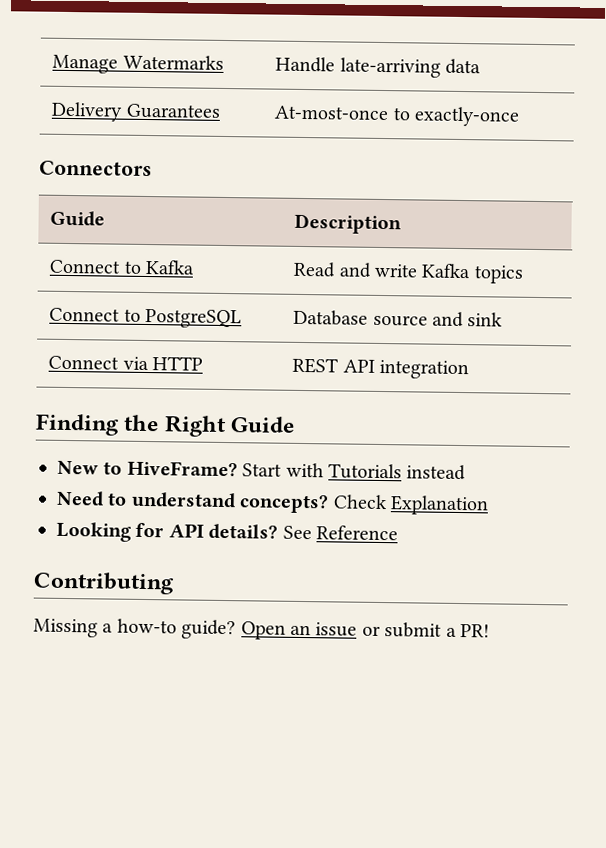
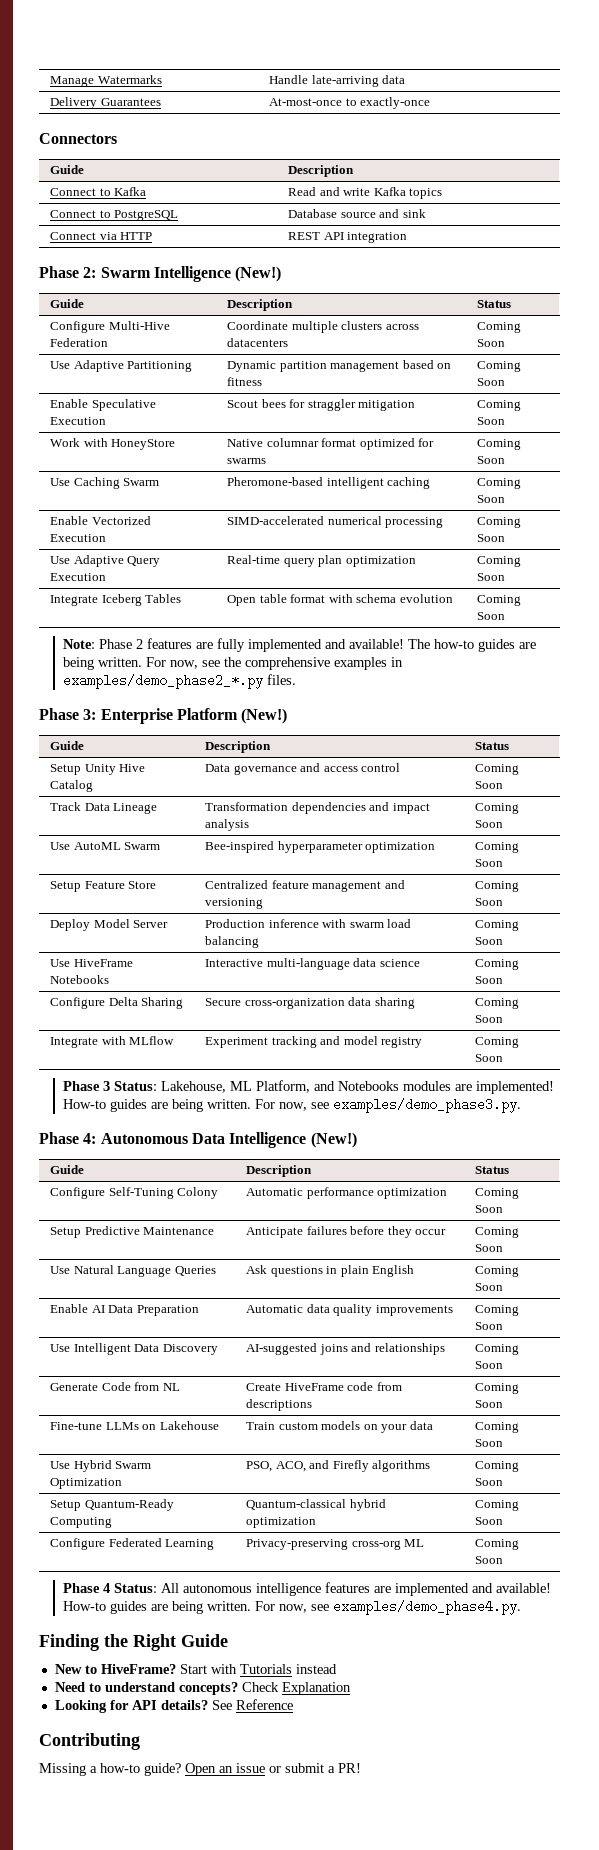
(470, 369) none -> [39,266,282,282] [50,299,85,308] [227,299,294,311] [477,300,512,308] [50,321,170,333] [50,338,109,347] [227,321,419,333] [227,338,289,347] [477,322,522,333] [477,339,506,347] [50,360,193,372] [227,360,452,372] [227,377,263,386] [477,361,522,372] [477,378,506,386] [50,399,156,411] [50,417,107,425] [227,399,416,411] [477,400,522,411] [477,417,506,425] [50,438,176,450] [227,438,435,450] [227,458,267,464] [477,439,522,450] [477,456,506,464] [50,477,160,489] [227,477,431,489] [477,478,522,489] [477,495,506,503] [50,516,151,525] [50,534,107,542] [227,516,444,528] [477,517,522,528] [477,534,506,542] [50,555,161,567] [50,573,107,581] [227,555,416,567] [477,556,522,567] [477,573,506,581] [50,594,182,606] [227,594,453,606] [477,595,522,606] [477,612,506,620] [63,638,537,652] [63,657,404,670] [63,674,297,689] [39,708,288,724] [50,741,85,750] [205,741,272,753] [475,742,510,750] [50,764,146,775] [50,780,94,792] [205,763,401,775] [475,764,520,775] [475,781,504,789] [50,802,158,814] [205,802,430,814] [205,819,250,831] [475,803,520,814] [475,820,504,828] [50,842,161,850] [205,841,436,853] [475,842,520,853] [475,859,504,867] [50,881,157,892] [205,880,405,892] [205,898,264,909] [475,881,520,892] [475,898,504,906] [50,919,169,931] [205,919,412,928] [205,936,260,948] [475,920,520,931] [475,937,504,945] [50,959,133,967] [50,975,110,984] [205,958,420,970] [475,959,520,970] [475,976,504,984] [50,997,184,1009] [205,997,415,1009] [475,998,520,1009] [475,1015,504,1023] [50,1036,175,1048] [205,1036,423,1048] [475,1037,520,1048] [475,1054,504,1062] [63,1080,555,1094] [63,1098,522,1113] [39,1132,357,1148] [50,1165,85,1174] [246,1165,313,1177] [475,1166,510,1174] [50,1187,219,1199] [246,1187,448,1199] [475,1188,520,1199] [475,1205,504,1213] [50,1226,215,1238] [246,1226,447,1238] [475,1227,520,1238] [475,1244,504,1252] [50,1265,216,1277] [246,1265,415,1277] [475,1266,520,1277] [475,1283,504,1291] [50,1304,199,1316] [246,1304,453,1316] [475,1305,520,1316] [475,1322,504,1330] [50,1343,218,1355] [246,1343,445,1355] [475,1344,520,1355] [475,1361,504,1369] [50,1382,180,1391] [246,1382,402,1391] [246,1399,313,1411] [475,1383,520,1394] [475,1400,504,1408] [50,1421,219,1430] [246,1421,433,1433] [475,1422,520,1433] [475,1439,504,1447] [50,1460,152,1472] [50,1478,123,1489] [246,1460,431,1472] [475,1461,520,1472] [475,1478,504,1486] [50,1499,174,1511] [50,1517,113,1528] [246,1499,386,1511] [246,1517,317,1528] [475,1500,520,1511] [475,1517,504,1525] [50,1538,215,1550] [246,1539,425,1550] [475,1539,520,1550] [475,1556,504,1564] [63,1582,552,1596] [63,1600,522,1615] // Phase 2: Swarm Intelligence (New!) // Guide | Description | Status // Configure Multi-Hive Federation | Coordinate multiple clusters across datacenters | Coming Soon // Use Adaptive Partitioning | Dynamic partition management based on fitness | Coming Soon // Enable Speculative Execution | Scout bees for straggler mitigation | Coming Soon // Work with HoneyStore | Native columnar format optimized for swarms | Coming Soon // Use Caching Swarm | Pheromone-based intelligent caching | Coming Soon // Enable Vectorized Execution | SIMD-accelerated numerical processing | Coming Soon // Use Adaptive Query Execution | Real-time query plan optimization | Coming Soon // Integrate Iceberg Tables | Open table format with schema evolution | Coming Soon // Note: Phase 2 features are fully implemented and available! The how-to guides are being written. For now, see the comprehensive examples in examples/demo_phase2_*.py files. // Phase 3: Enterprise Platform (New!) // Guide | Description | Status // Setup Unity Hive Catalog | Data governance and access control | Coming Soon // Track Data Lineage | Transformation dependencies and impact analysis | Coming Soon // Use AutoML Swarm | Bee-inspired hyperparameter optimization | Coming Soon // Setup Feature Store | Centralized feature management and versioning | Coming Soon // Deploy Model Server | Production inference with swarm load balancing | Coming Soon // Use HiveFrame Notebooks | Interactive multi-language data science | Coming Soon // Configure Delta Sharing | Secure cross-organization data sharing | Coming Soon // Integrate with MLflow | Experiment tracking and model registry | Coming Soon // Phase 3 Status: Lakehouse, ML Platform, and Notebooks modules are implemented! How-to guides are being written. For now, see examples/demo_phase3.py. // Phase 4: Autonomous Data Intelligence (New!) // Guide | Description | Status // Configure Self-Tuning Colony | Automatic performance optimization | Coming Soon // Setup Predictive Maintenance | Anticipate failures before they occur | Coming Soon // Use Natural Language Queries | Ask questions in plain English | Coming Soon // Enable AI Data Preparation | Automatic data quality improvements | Coming Soon // Use Intelligent Data Discovery | AI-suggested joins and relationships | Coming Soon // Generate Code from NL | Create HiveFrame code from descriptions | Coming Soon // Fine-tune LLMs on Lakehouse | Train custom models on your data | Coming Soon // Use Hybrid Swarm Optimization | PSO, ACO, and Firefly algorithms | Coming Soon // Setup Quantum-Ready Computing | Quantum-classical hybrid optimization | Coming Soon // Configure Federated Learning | Privacy-preserving cross-org ML | Coming Soon // Phase 4 Status: All autonomous intelligence features are implemented and available! How-to guides are being written. For now, see examples/demo_phase4.py.

